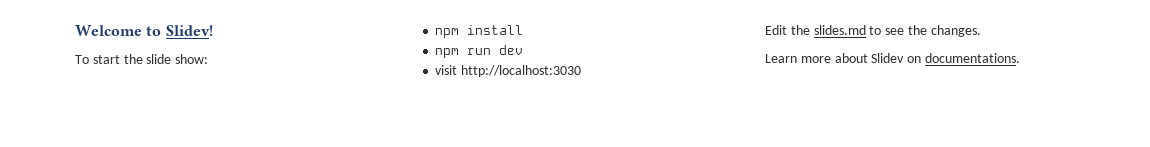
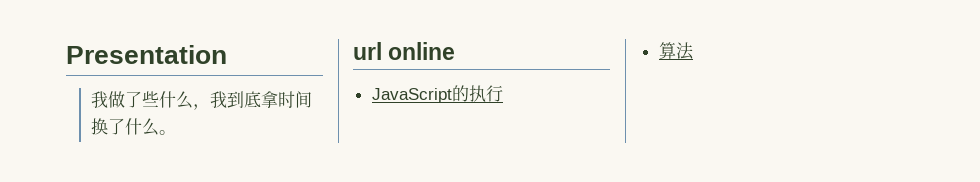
[75,25,213,36] [75,54,209,64] [435,25,524,38] [435,45,524,58] [435,65,582,77] [765,25,981,37] [765,53,1020,63] Welcome to Slidev! // To start the slide show: // npm install // npm run dev // visit http://localhost:3030 // Edit the slides.md to see the changes. // Learn more about Slidev on documentations. -> [66,45,227,64] [90,91,312,110] [90,118,176,136] [353,42,456,60] [371,85,503,103] [658,42,694,60] Presentation // 我做了些什么，我到底拿时间换了什么。 // url online // JavaScript的执行 // 算法

